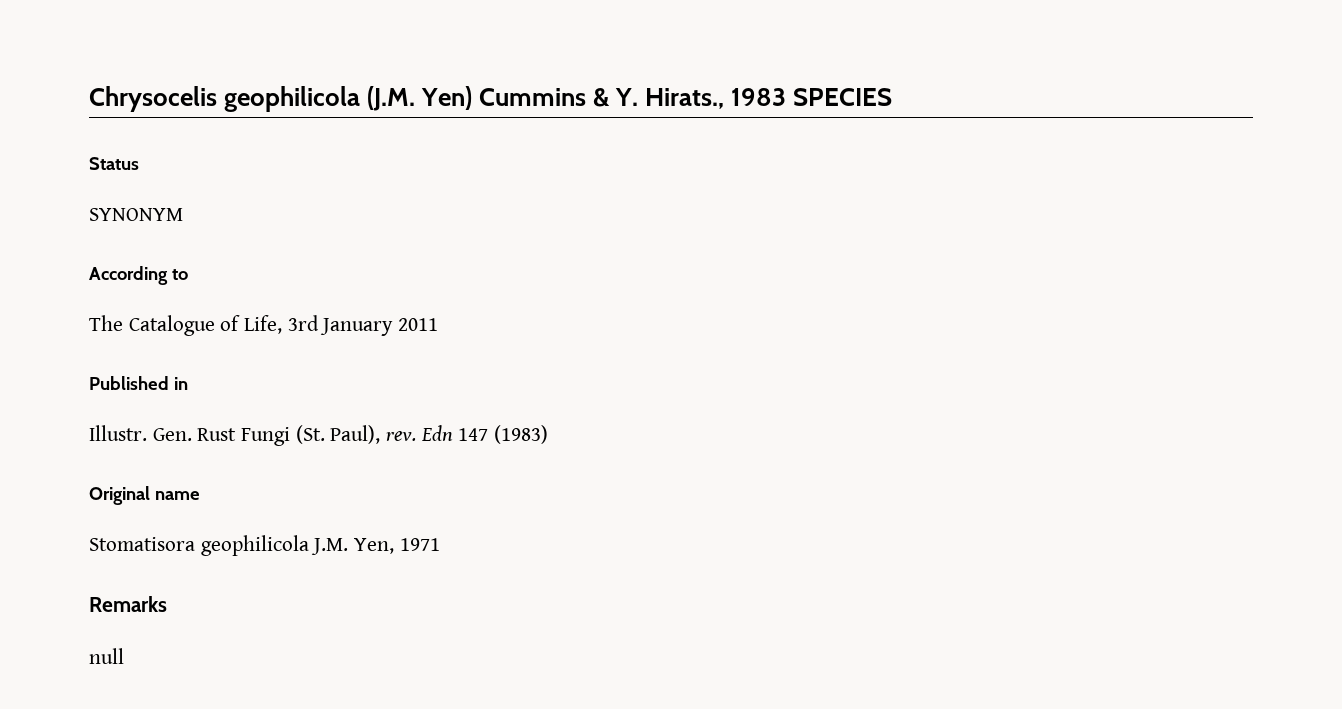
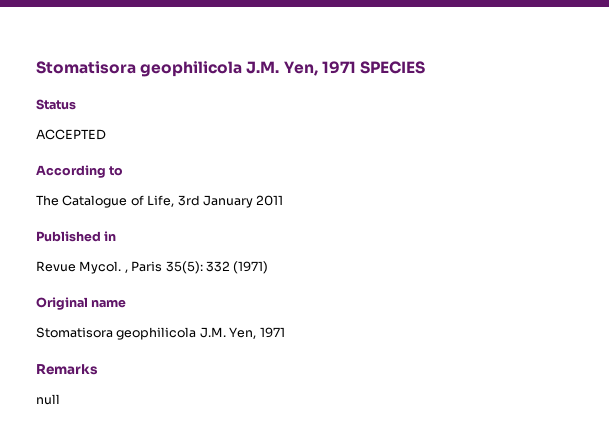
[89,86,787,112] Chrysocelis geophilicola (J.M. Yen) Cummins & Y. Hirats., 1983 -> [36,61,356,77] Stomatisora geophilicola J.M. Yen, 1971
[89,208,183,221] SYNONYM -> [36,129,106,140] ACCEPTED
[89,425,549,446] Illustr. Gen. Rust Fungi (St. Paul), rev. Edn 147 (1983) -> [36,261,269,274] Revue Mycol. , Paris 35(5): 332 (1971)

